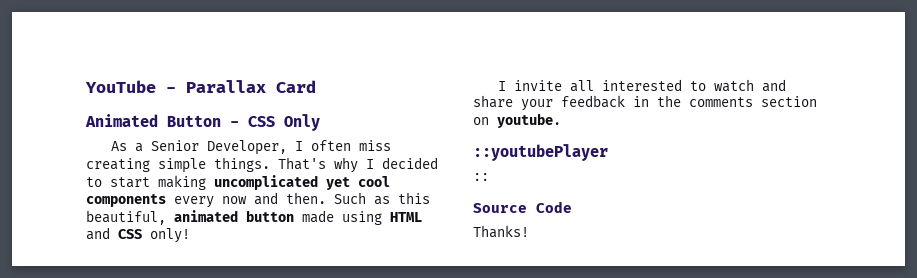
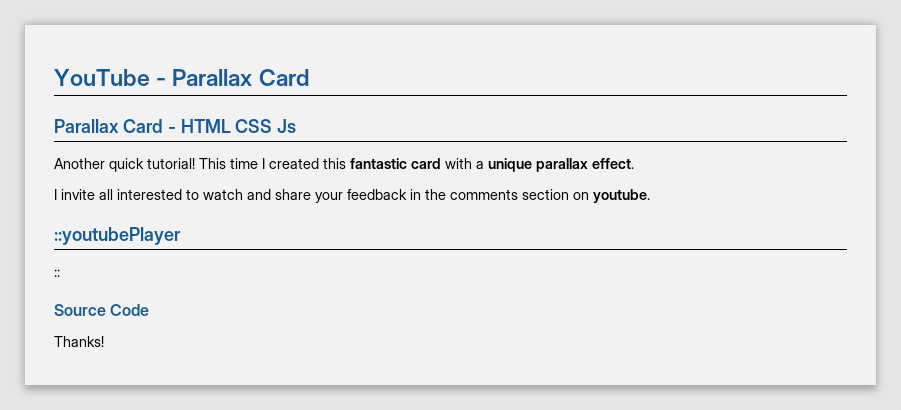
[85,114,320,131] [111,140,392,155] [86,157,438,173] [86,175,390,190] [86,192,430,208] [86,210,422,225] [86,227,190,243] Animated Button - CSS Only // As a Senior Developer, I often miss creating simple things. That's why I decided to start making uncomplicated yet cool components every now and then. Such as this beautiful, animated button made using HTML and CSS only! -> [54,119,297,133] [54,158,634,172] Parallax Card - HTML CSS Js // Another quick tutorial! This time I created this fantastic card with a unique parallax effect.

